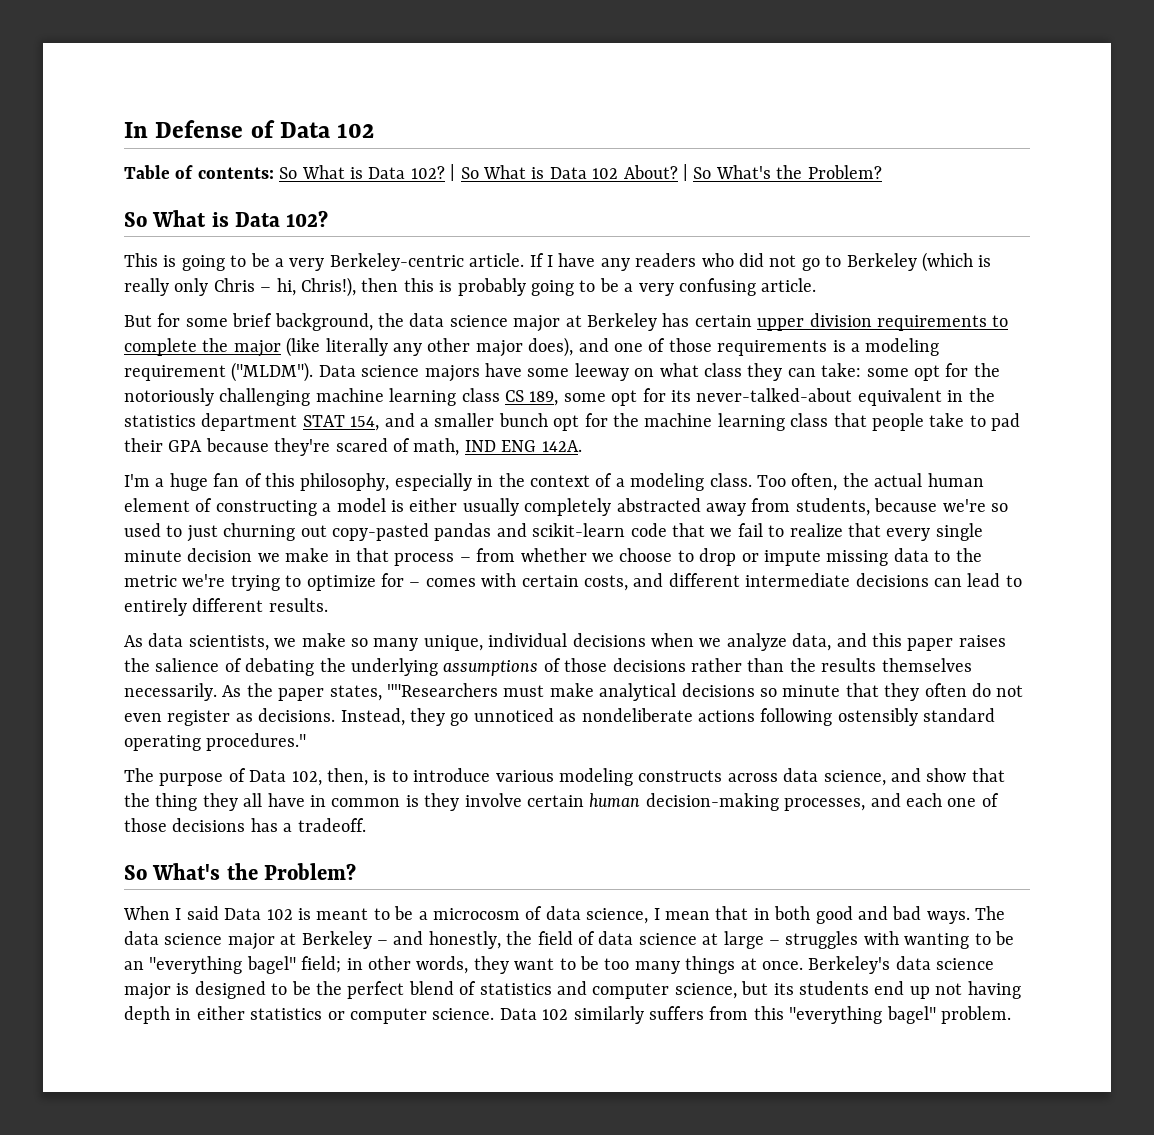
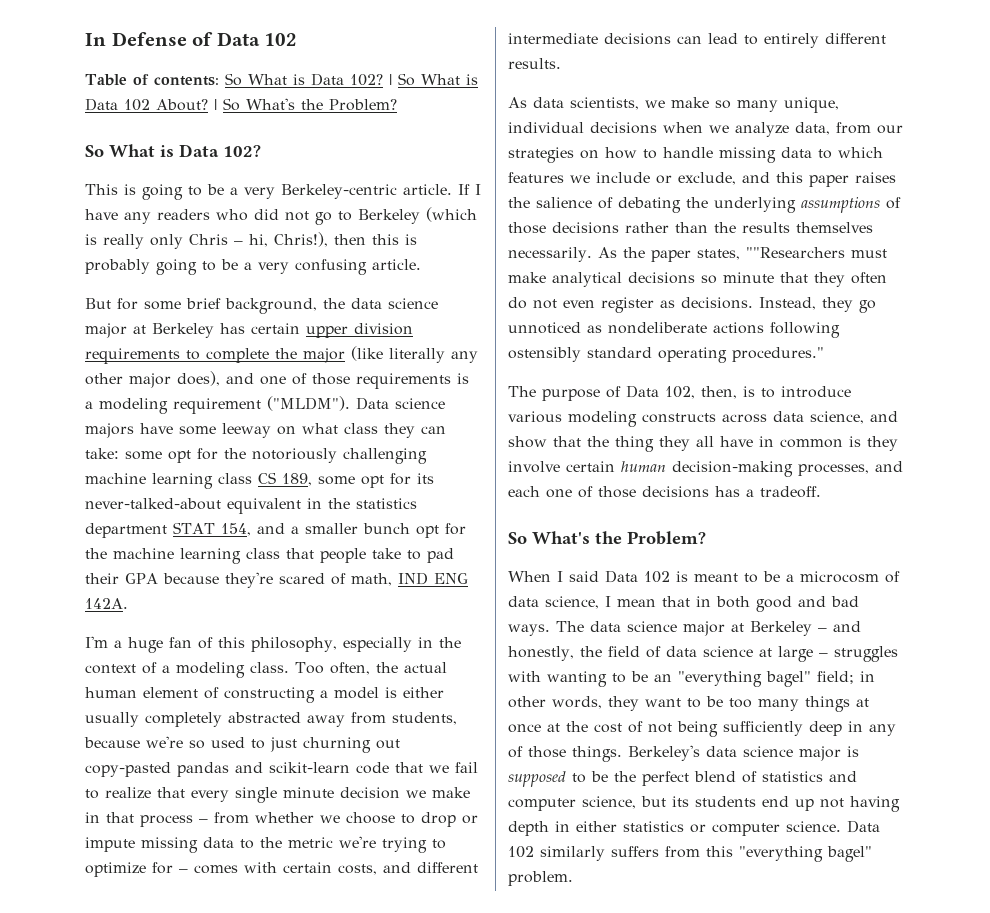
(832, 642) none -> [836,122,903,134] [508,147,883,163] [508,172,736,185] from our strategies on how to handle missing data to which features we include or exclude,
[761,961,803,970] once. -> [508,721,896,737] [508,746,622,762] once at the cost of not being sufficiently deep in any of those things.
[194,981,266,999] designed -> [508,771,566,787] supposed

